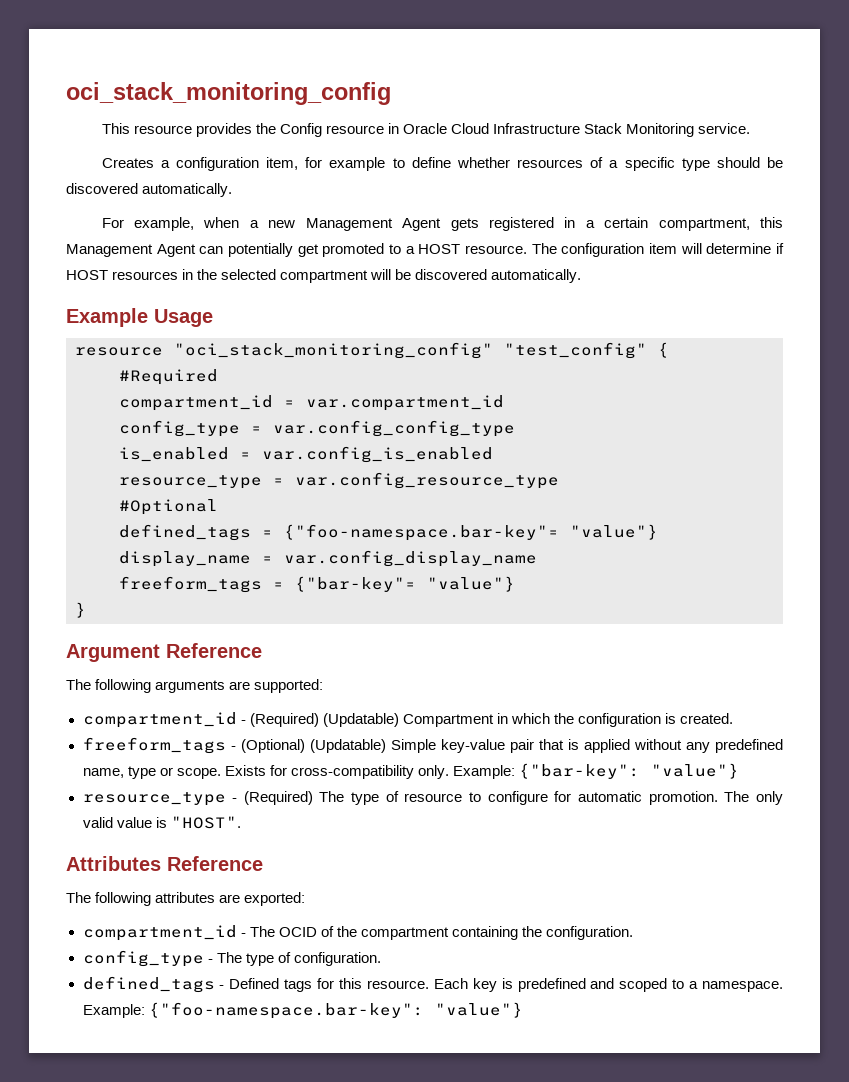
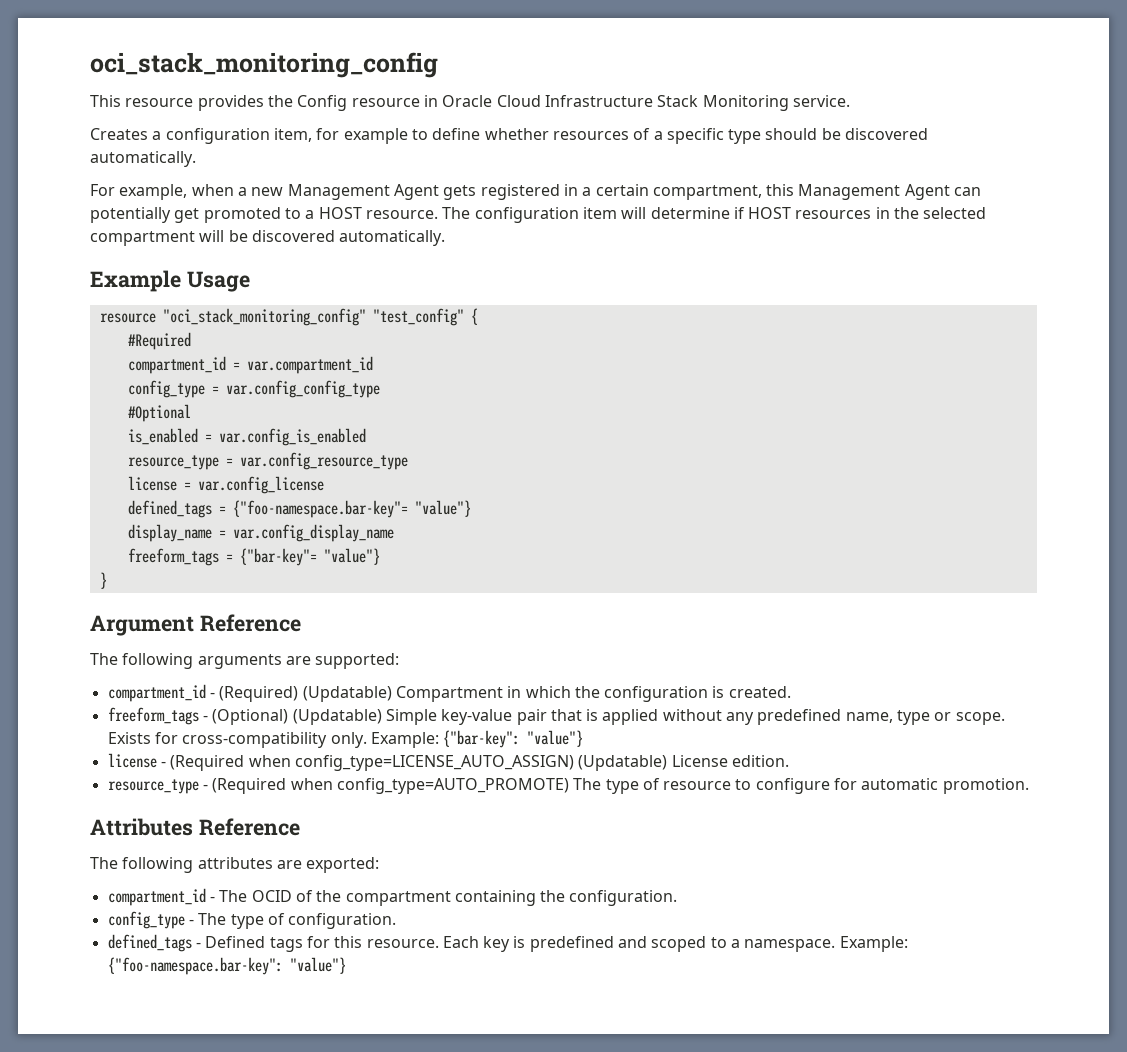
(515, 428) none -> [127,404,191,422] // #Optional
[119,499,218,515] #Optional -> [127,476,324,494] license = var.config_license
(739, 771) none -> [107,753,789,771] // license - (Required when config_type=LICENSE_AUTO_ASSIGN) (Updatable) License edition.
[243,791,313,805] (Required) -> [212,778,569,794] (Required when config_type=AUTO_PROMOTE)
[724,791,783,805] [82,816,241,829] The only valid value is "HOST". -> (1029, 786) none

